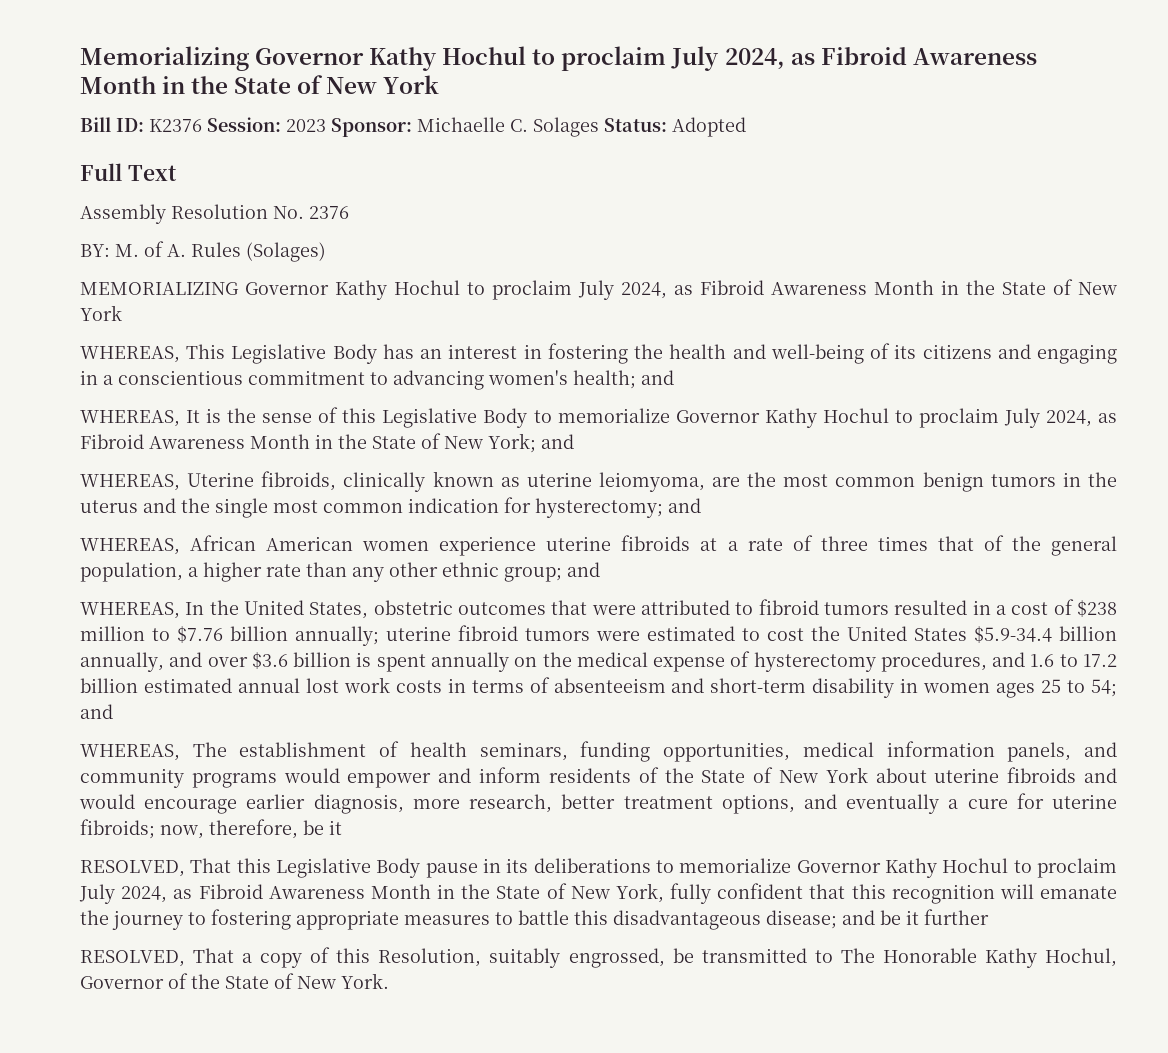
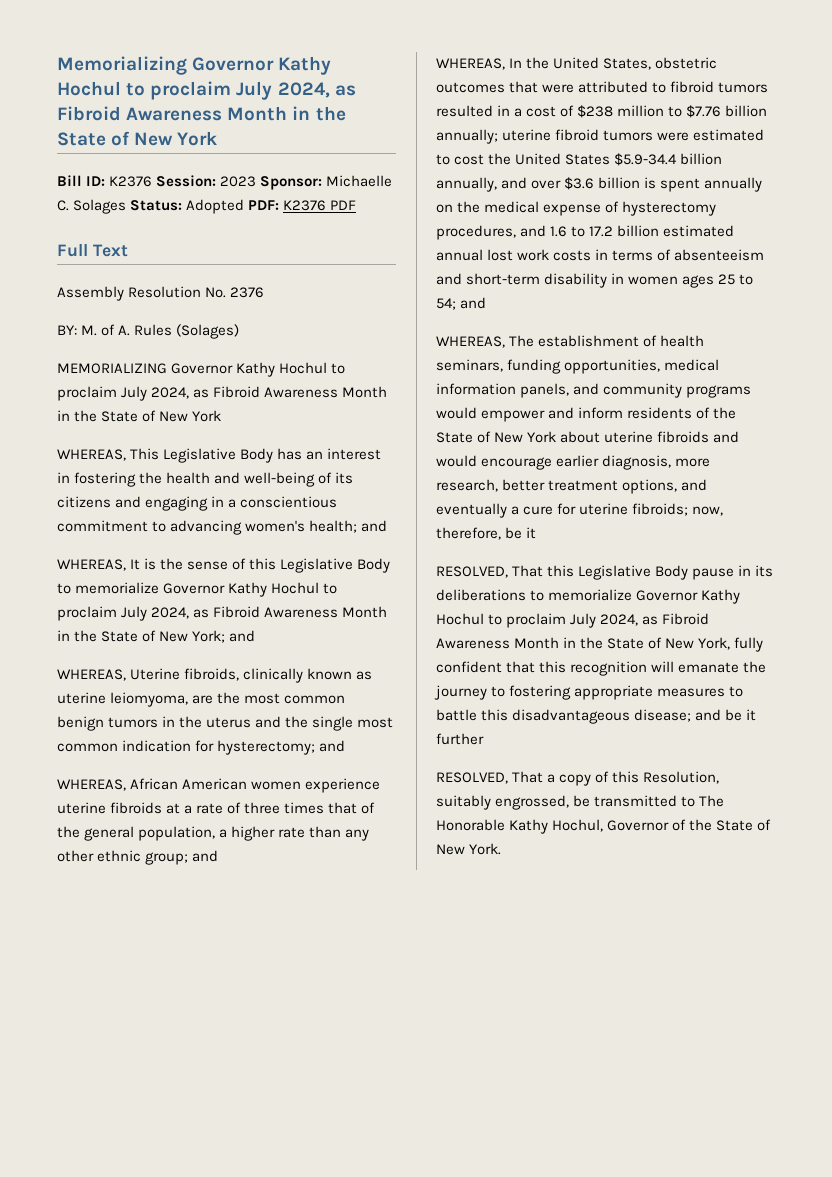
(746, 127) none -> [248,200,357,211] PDF: K2376 PDF

